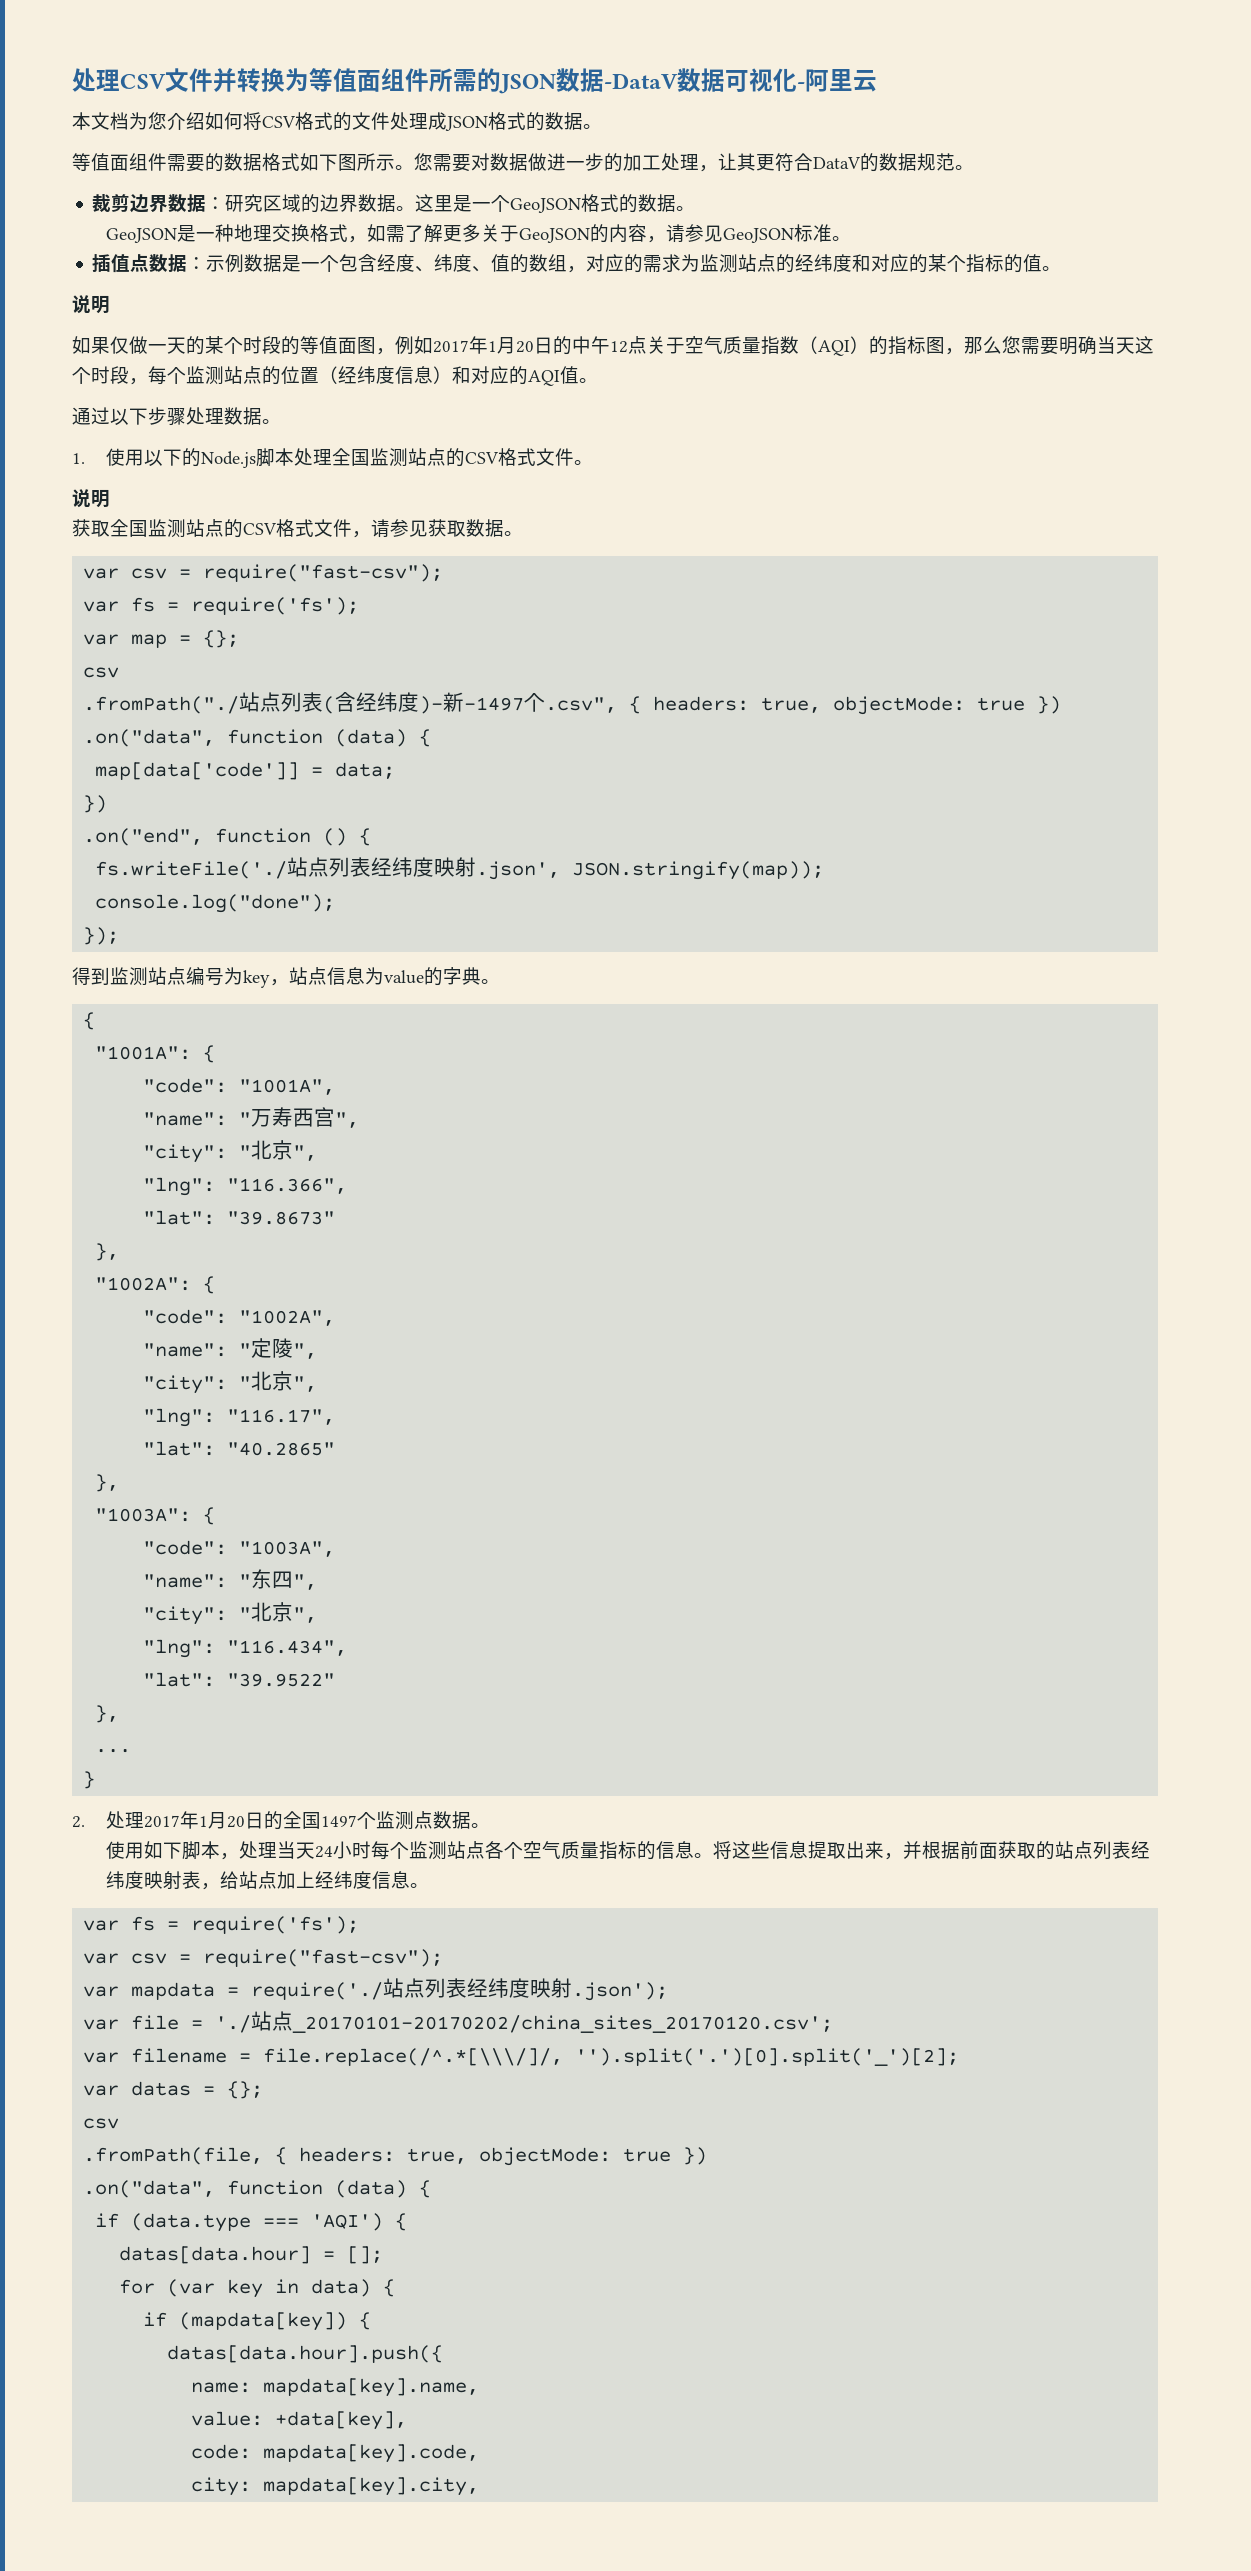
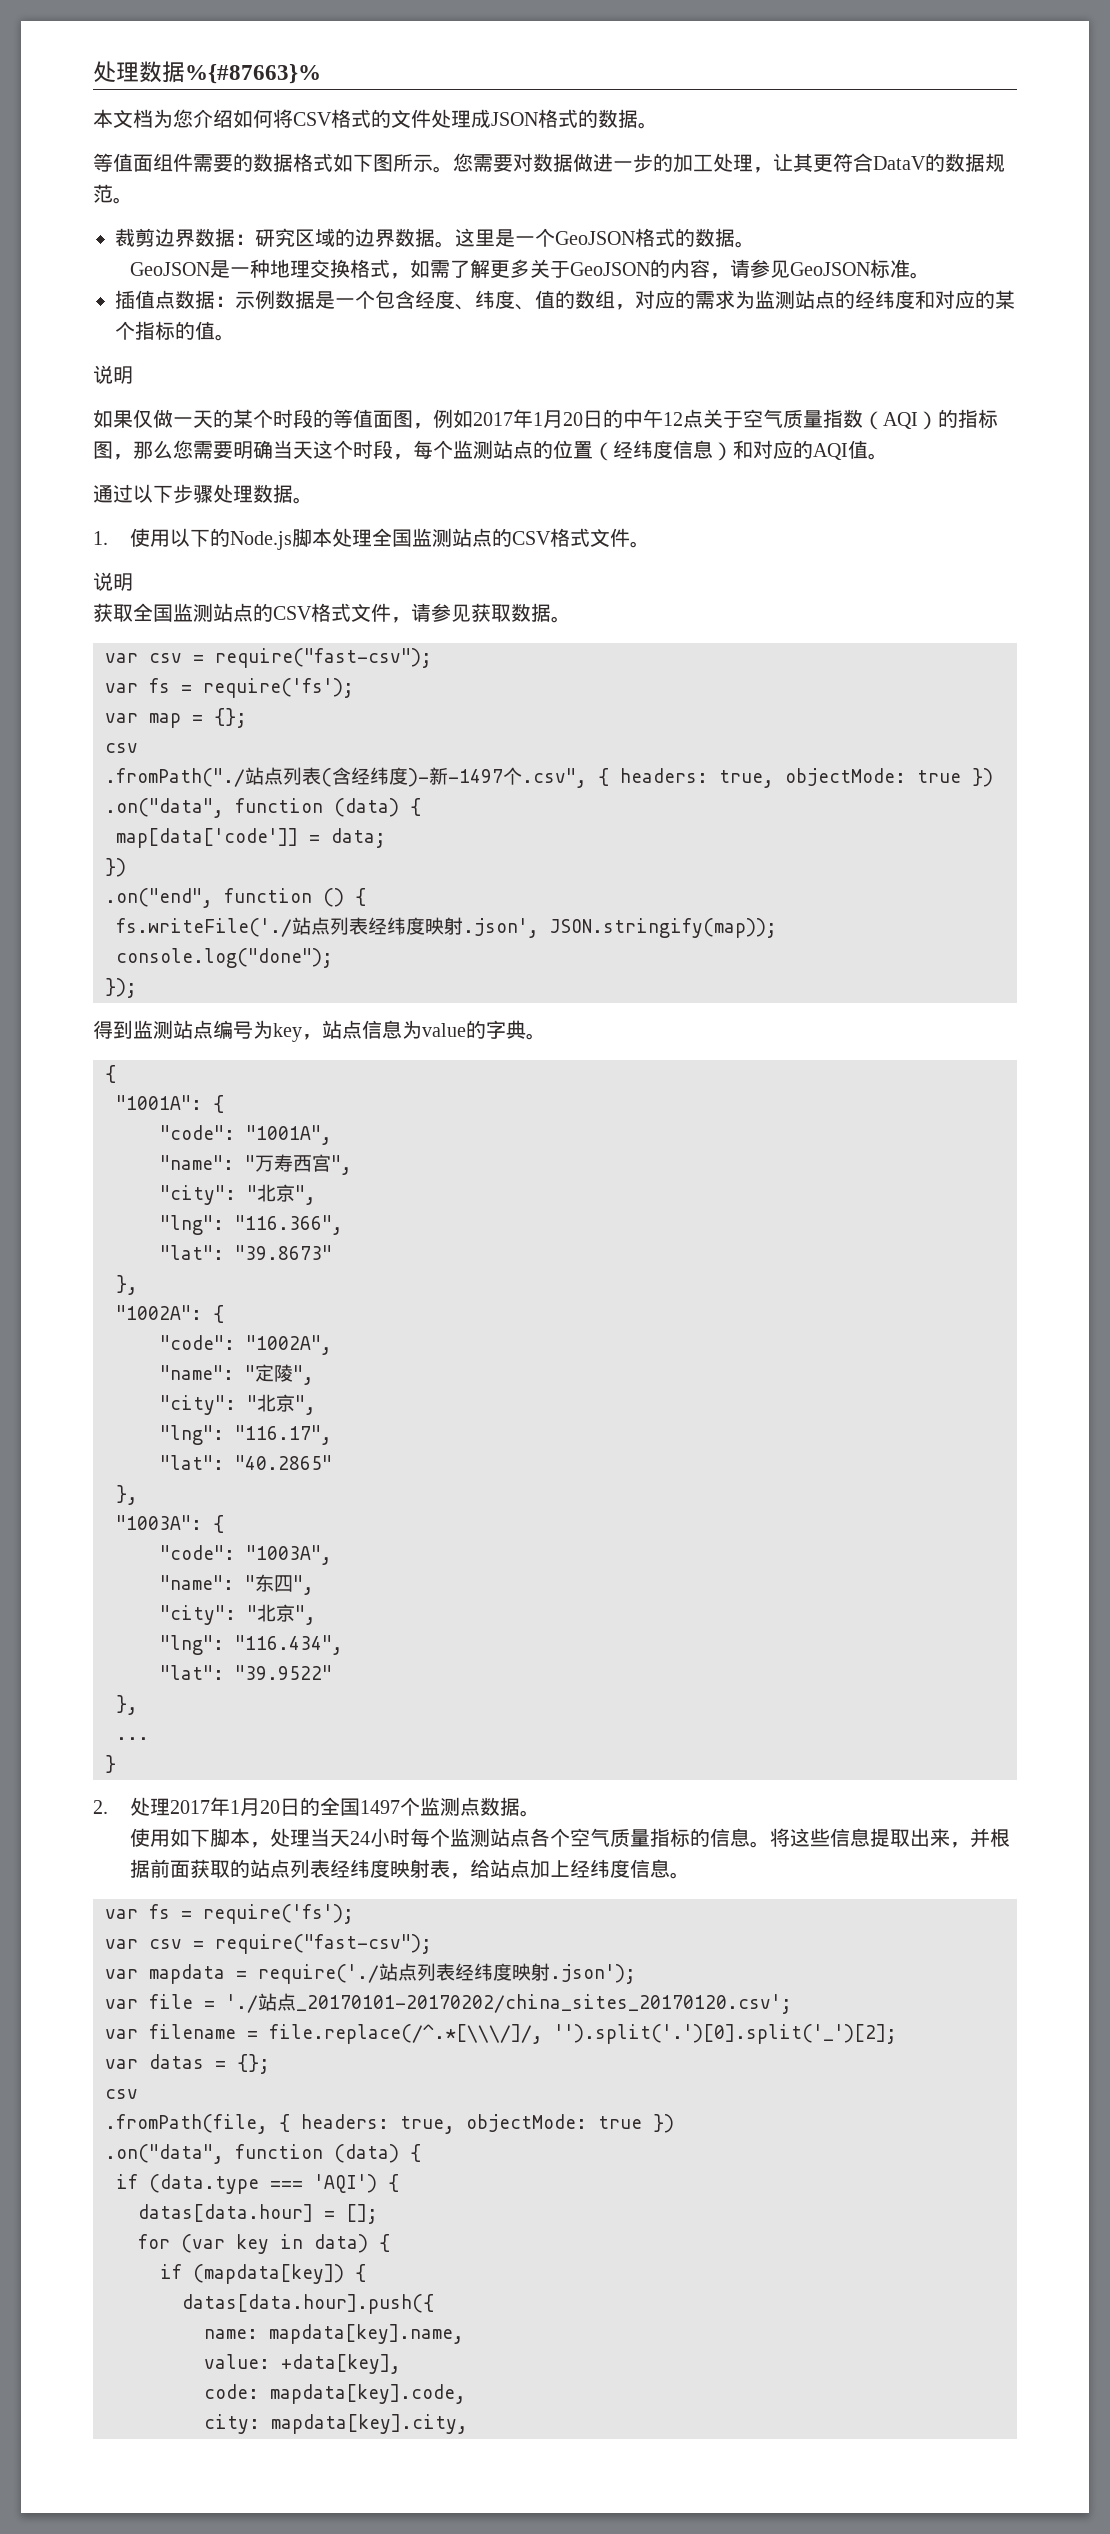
[72,68,877,94] 处理CSV文件并转换为等值面组件所需的JSON数据-DataV数据可视化-阿里云 -> [93,61,321,84] 处理数据%{#87663}%

